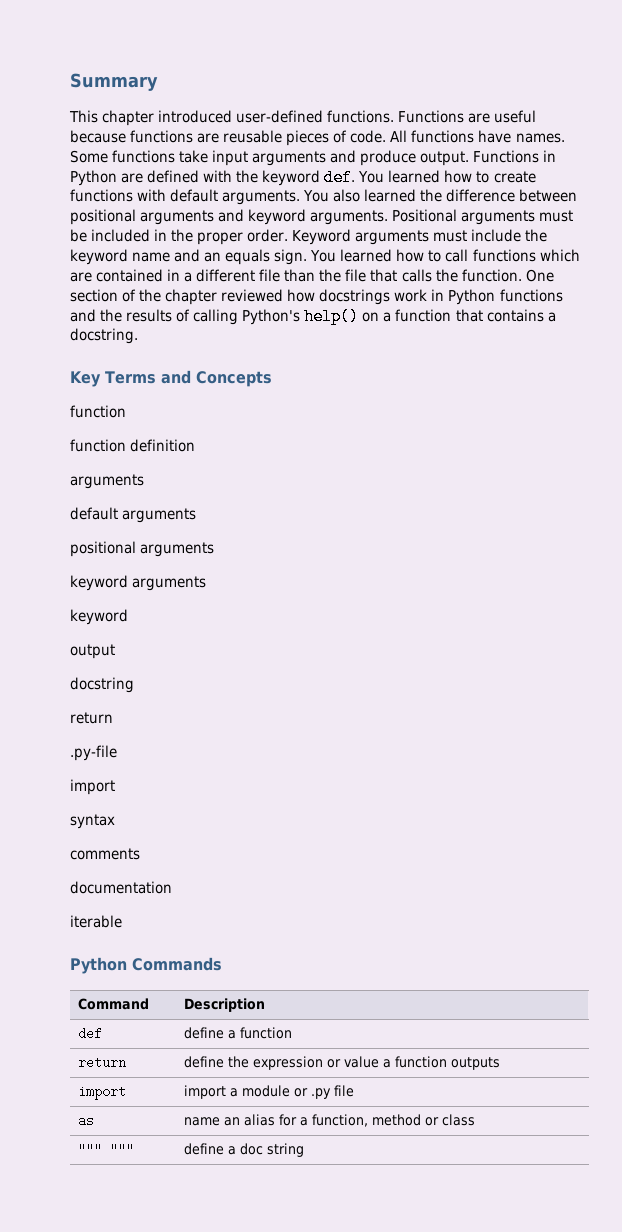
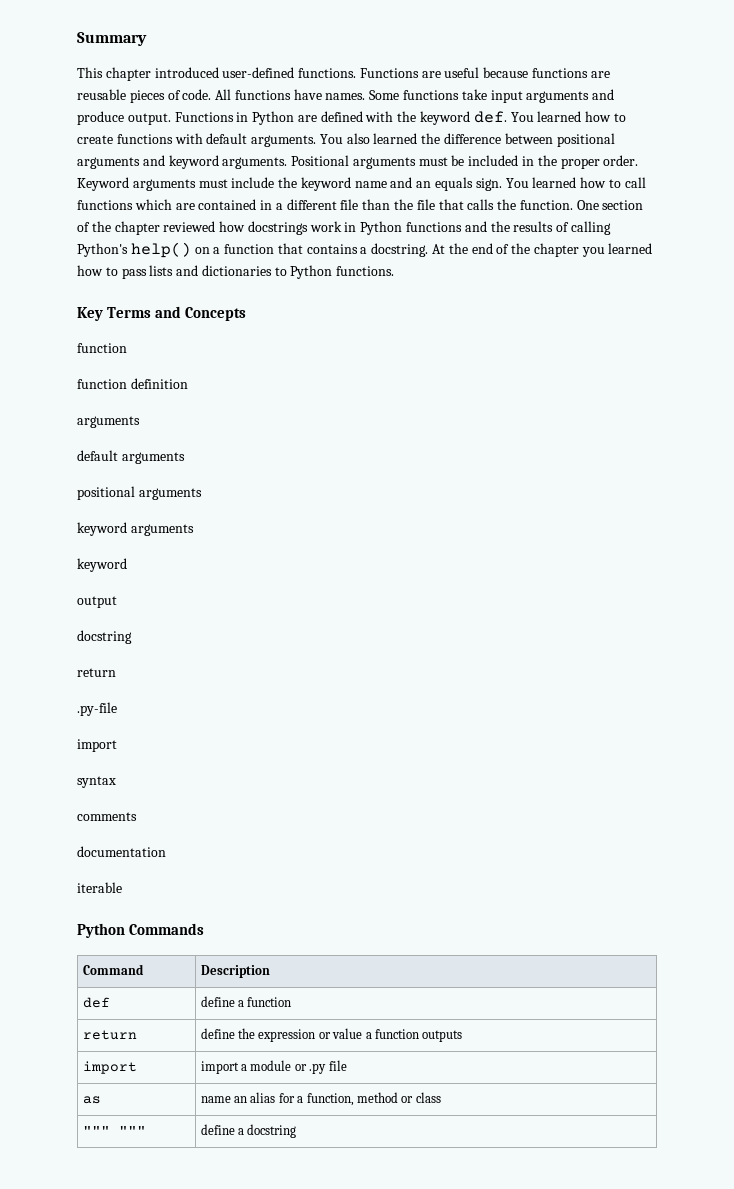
(138, 336) none -> [432,243,653,257] [77,265,395,279] At the end of the chapter you learned how to pass lists and dictionaries to Python functions.
[239,1143,304,1157] doc string -> [247,1124,297,1138] docstring

